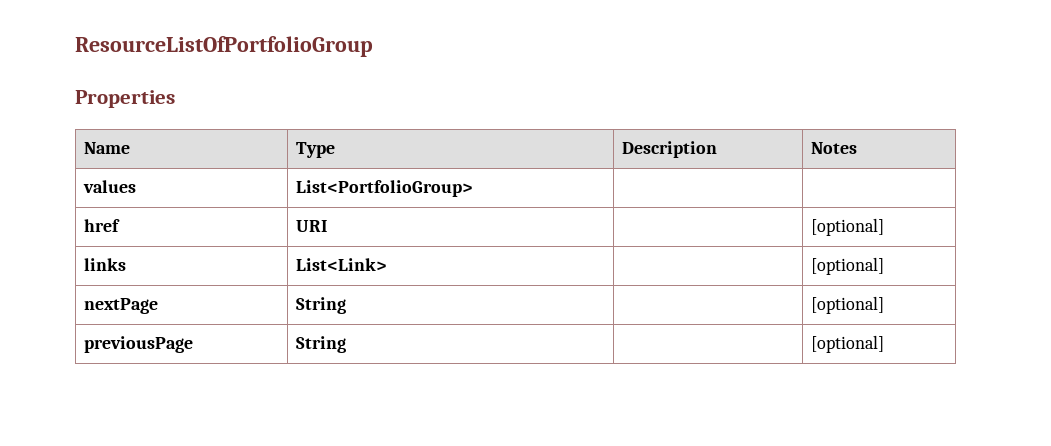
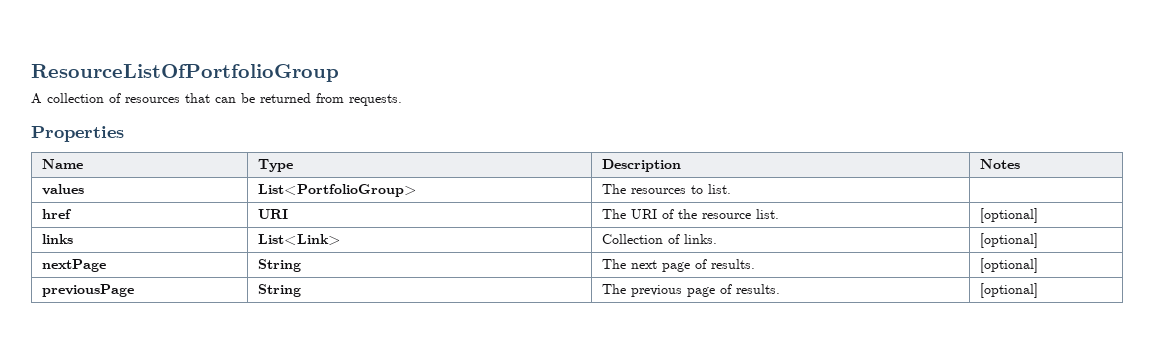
(373, 46) none -> [31,93,402,106] // A collection of resources that can be returned from requests.
[84,219,121,232] [296,220,328,232] | // href | URI | -> [601,184,731,194] [41,209,72,219] [257,209,288,219] [601,209,779,219] The resources to list. | // href | URI | The URI of the resource list.
(388, 264) none -> [601,234,717,244] Collection of links.
[811,296,885,314] [84,336,194,353] [296,336,347,353] | [optional] // previousPage | String | -> [601,259,755,272] [979,258,1038,273] [41,284,134,297] [257,284,301,297] [601,284,780,297] The next page of results. | [optional] // previousPage | String | The previous page of results.

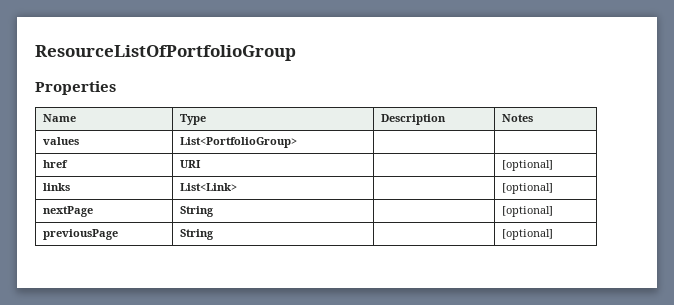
[31,93,402,106] // A collection of resources that can be returned from requests. -> (296, 53) none
[601,184,731,194] [41,209,72,219] [257,209,288,219] [601,209,779,219] The resources to list. | // href | URI | The URI of the resource list. -> [42,160,68,168] [179,160,201,168] | // href | URI |
[601,234,717,244] Collection of links. -> (237, 187) none
[601,259,755,272] [979,258,1038,273] [41,284,134,297] [257,284,301,297] [601,284,780,297] The next page of results. | [optional] // previousPage | String | The previous page of results. -> [501,206,553,217] [42,229,118,240] [179,229,214,240] | [optional] // previousPage | String |

